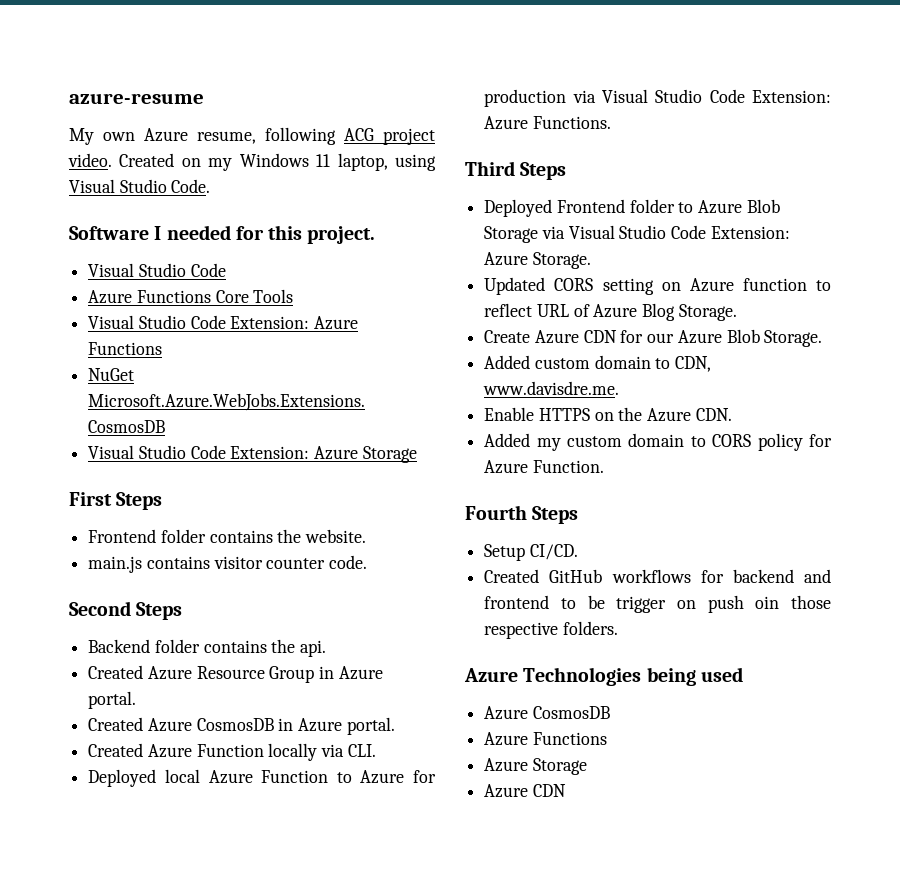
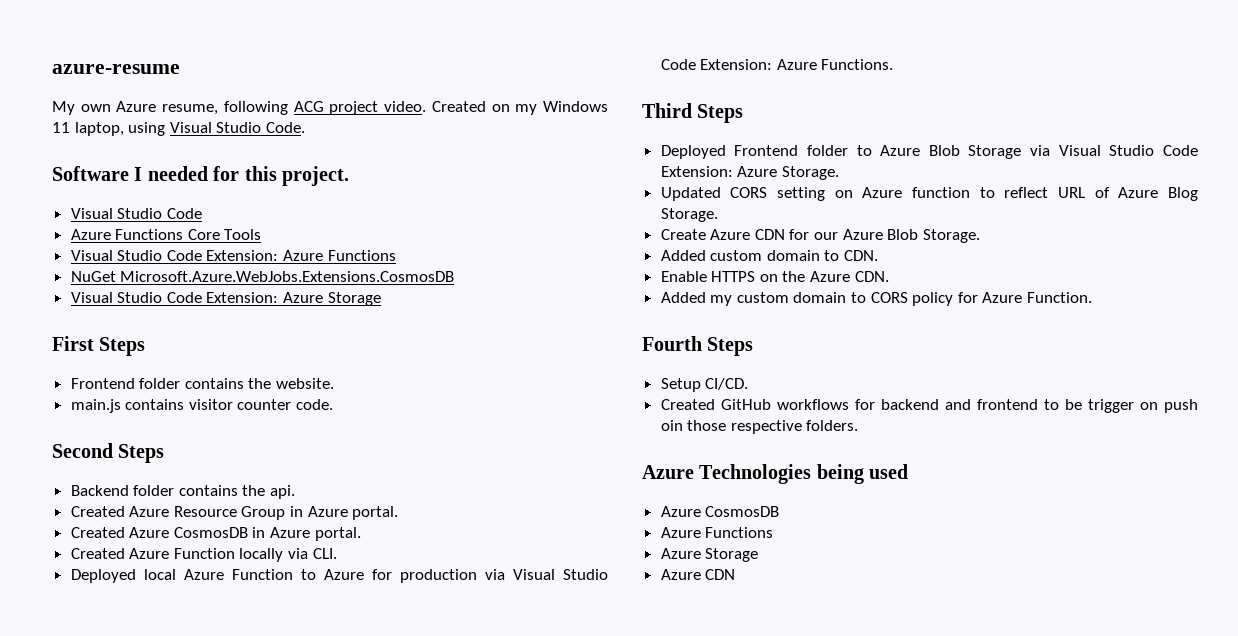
[675,356,712,372] [483,381,620,395] CDN, www.davisdre.me. -> [844,250,879,261] CDN.

